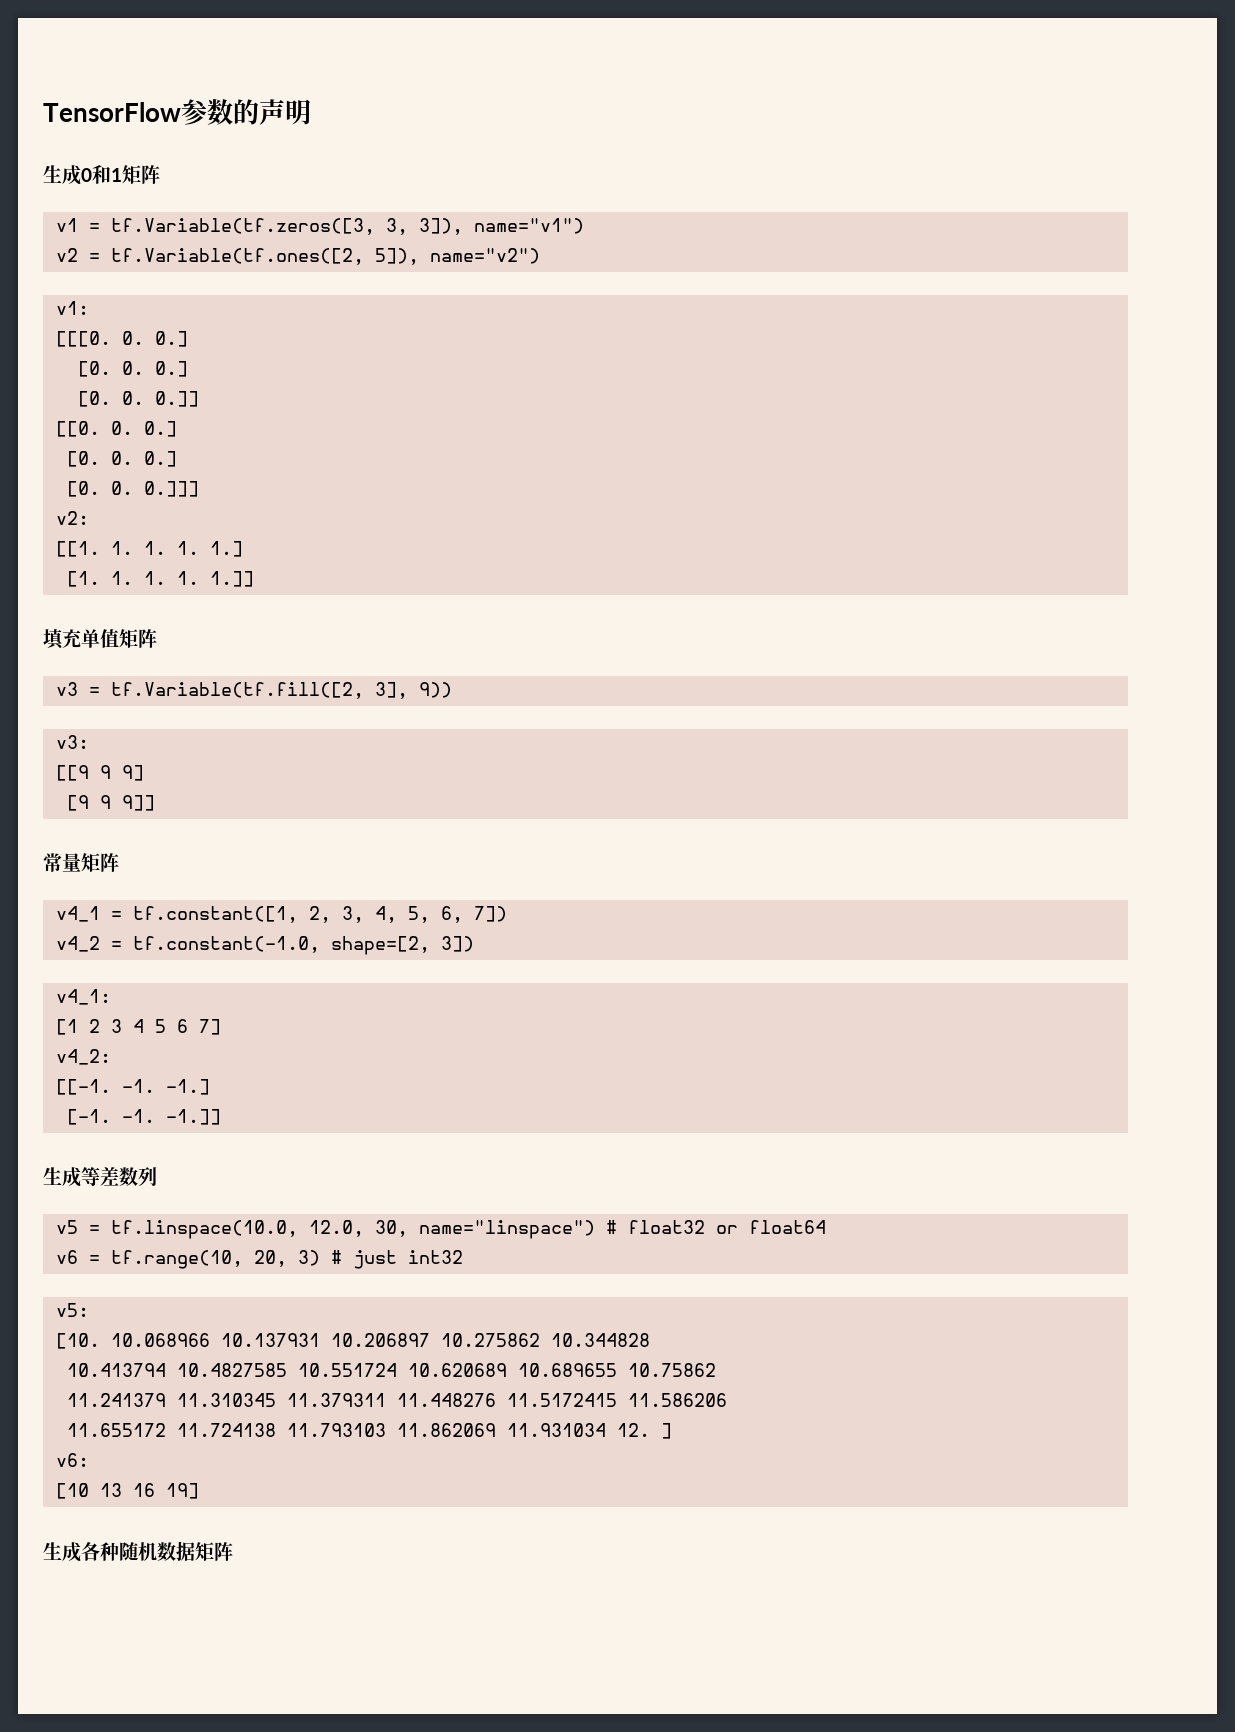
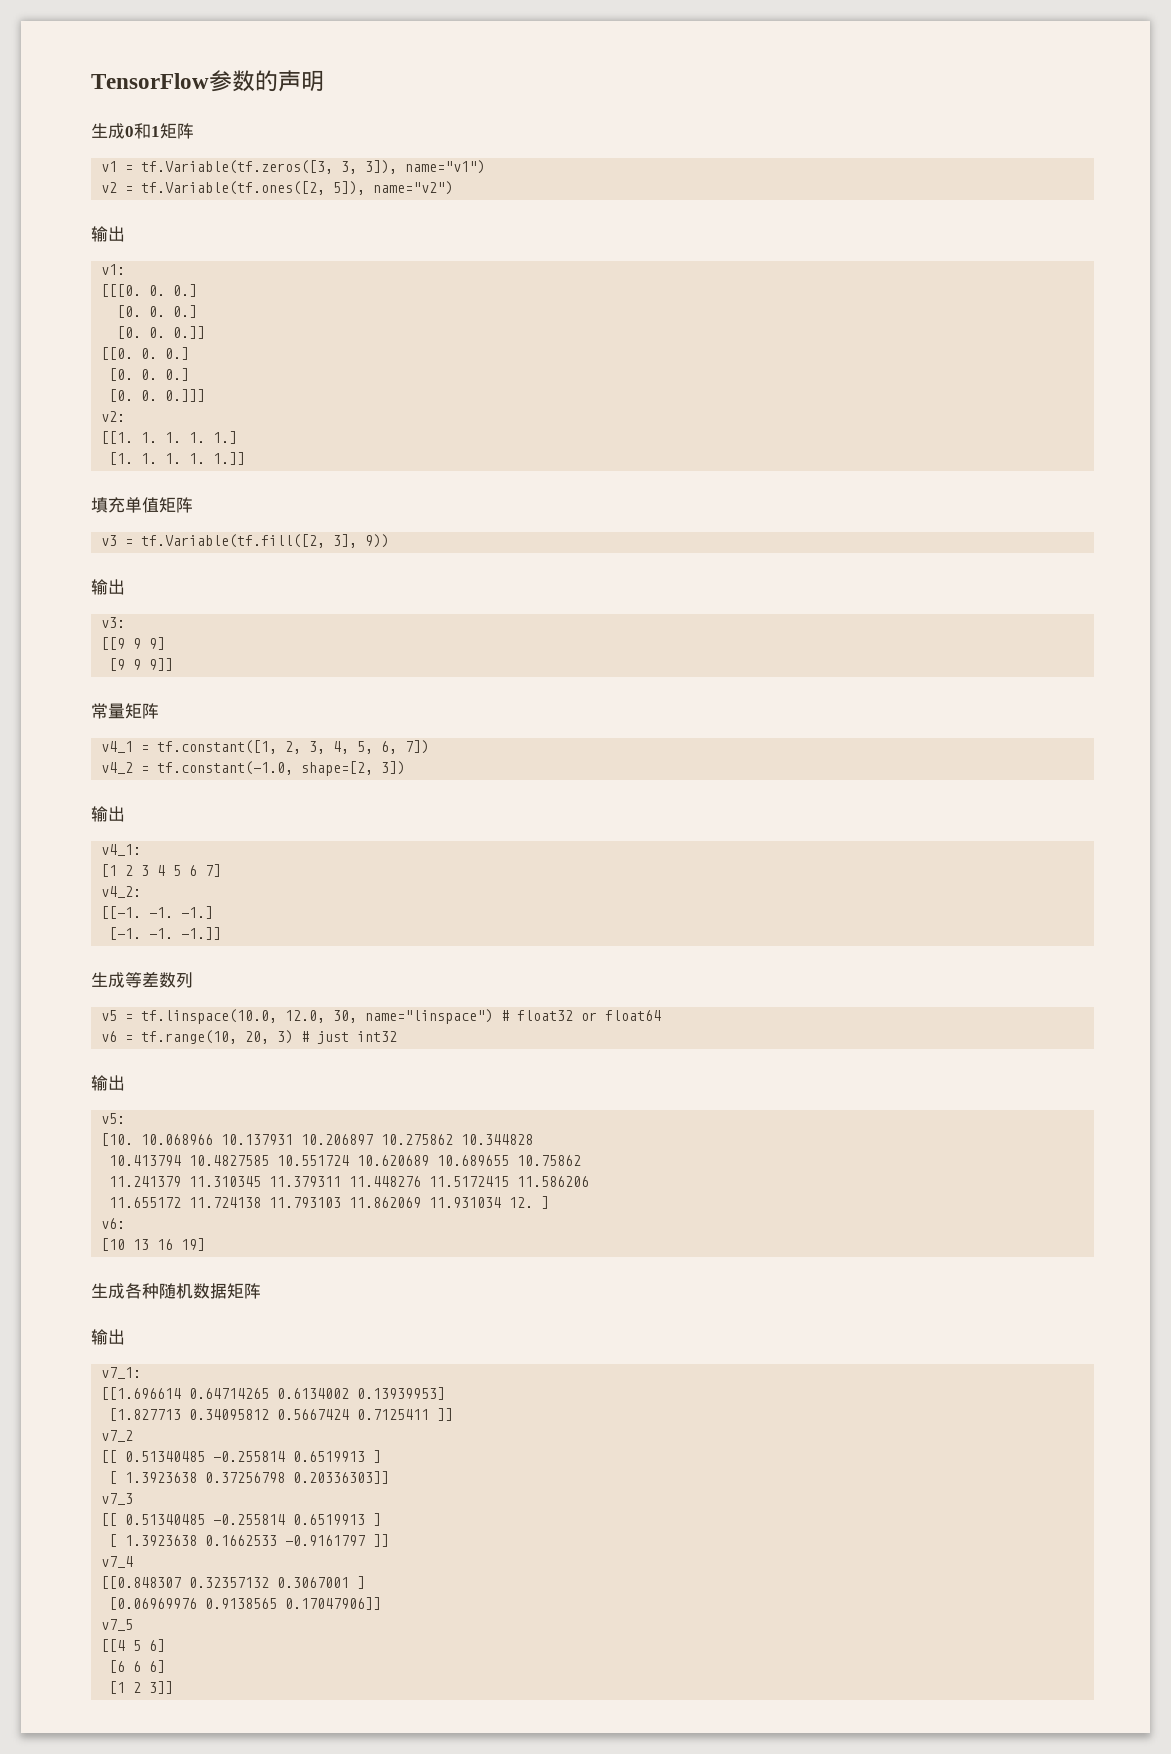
(540, 256) none -> [91,226,125,242] // 输出
(452, 690) none -> [91,579,125,595] // 输出
(474, 944) none -> [91,806,125,822] // 输出
(463, 1257) none -> [91,1075,125,1091] // 输出
(233, 1551) none -> [91,1329,125,1345] [101,1367,142,1379] [101,1387,446,1400] [109,1408,454,1421] [101,1430,134,1442] [101,1450,382,1463] [109,1471,390,1484] [101,1493,134,1505] [101,1513,382,1526] [109,1534,390,1547] [101,1556,134,1568] [101,1576,366,1589] [109,1597,382,1610] [101,1619,134,1631] [101,1639,166,1652] [109,1660,166,1673] [109,1681,174,1694] // 输出 // v7_1: // [[1.696614 0.64714265 0.6134002 0.13939953] // [1.827713 0.34095812 0.5667424 0.7125411 ]] // v7_2 // [[ 0.51340485 -0.255814 0.6519913 ] // [ 1.3923638 0.37256798 0.20336303]] // v7_3 // [[ 0.51340485 -0.255814 0.6519913 ] // [ 1.3923638 0.1662533 -0.9161797 ]] // v7_4 // [[0.848307 0.32357132 0.3067001 ] // [0.06969976 0.9138565 0.17047906]] // v7_5 // [[4 5 6] // [6 6 6] // [1 2 3]]

